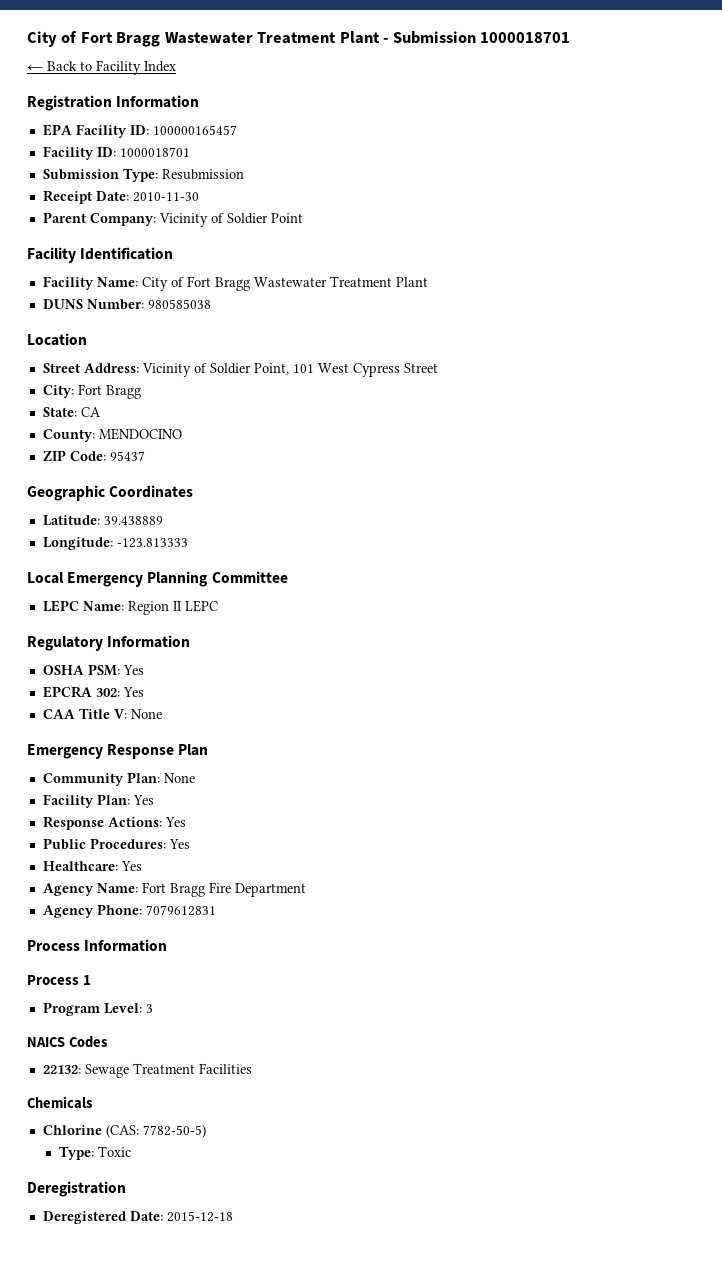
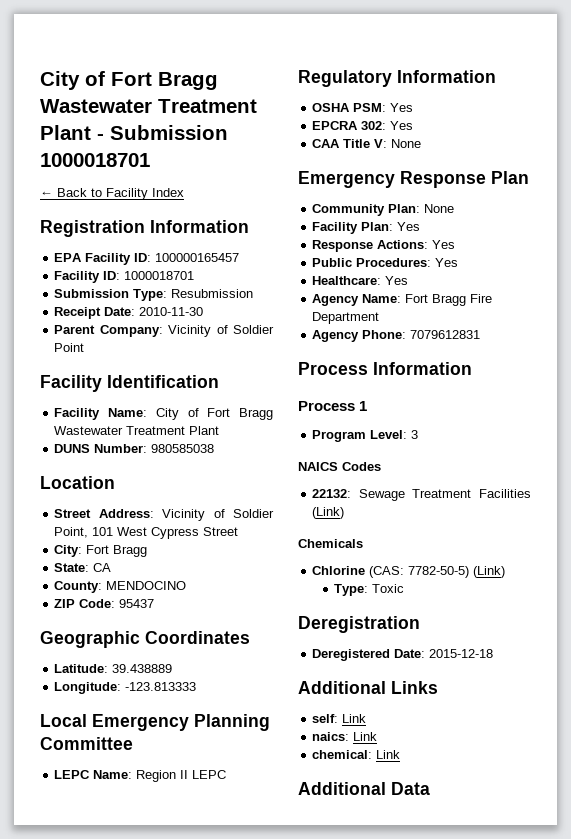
(252, 1068) none -> [312,507,345,519] (Link)
(206, 1131) none -> [473,566,506,578] (Link)
(233, 1216) none -> [298,681,438,694] [312,714,367,723] [312,732,378,741] [312,750,401,759] [298,782,430,795] // Additional Links // self: Link // naics: Link // chemical: Link // Additional Data

